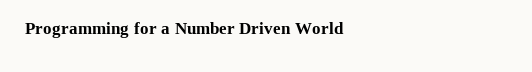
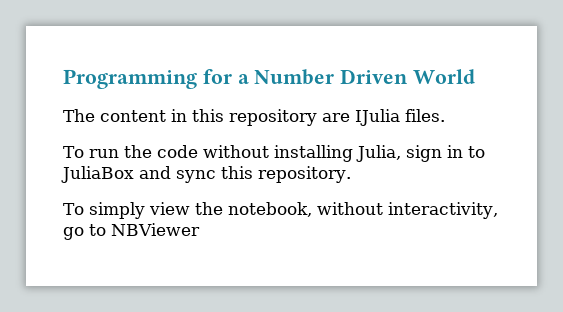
(344, 28) none -> [63,109,445,126] [63,145,485,162] [61,166,351,183] [63,202,498,219] [63,223,200,240] // The content in this repository are IJulia files. // To run the code without installing Julia, sign in to JuliaBox and sync this repository. // To simply view the notebook, without interactivity, go to NBViewer

